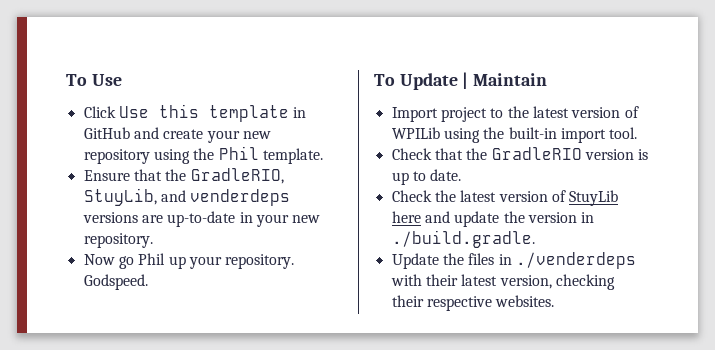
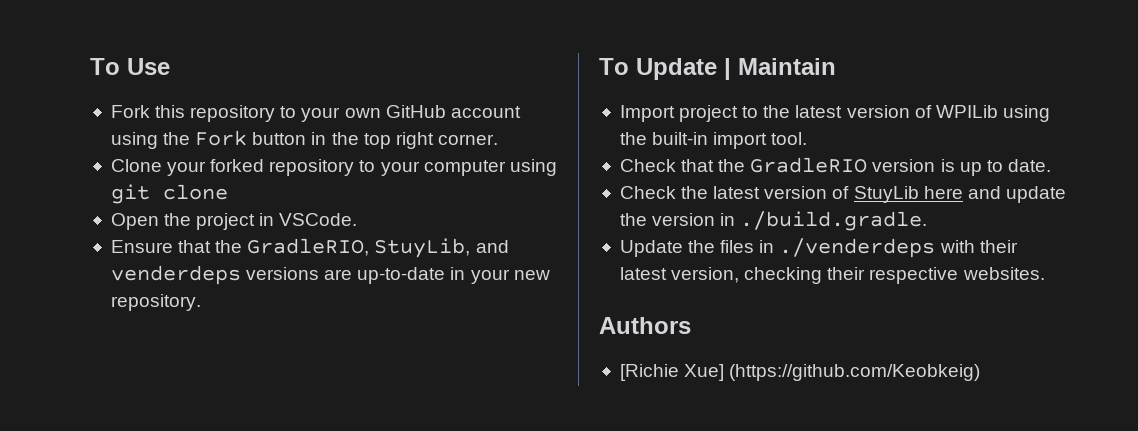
[83,104,307,122] [83,127,271,143] [83,146,323,164] Click Use this template in GitHub and create your new repository using the Phil template. -> [110,105,521,122] [110,130,498,149] [110,159,557,176] [110,184,228,204] [110,213,358,230] Fork this repository to your own GitHub account using the Fork button in the top right corner. // Clone your forked repository to your computer using git clone // Open the project in VSCode.
[83,253,295,269] [83,274,148,290] // Now go Phil up your repository. Godspeed. -> (201, 302) none
(555, 301) none -> [599,317,691,334] [619,364,981,381] // Authors // [Richie Xue] (https://github.com/Keobkeig)

